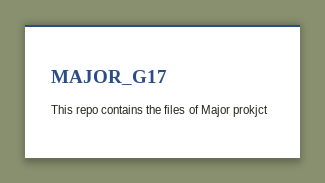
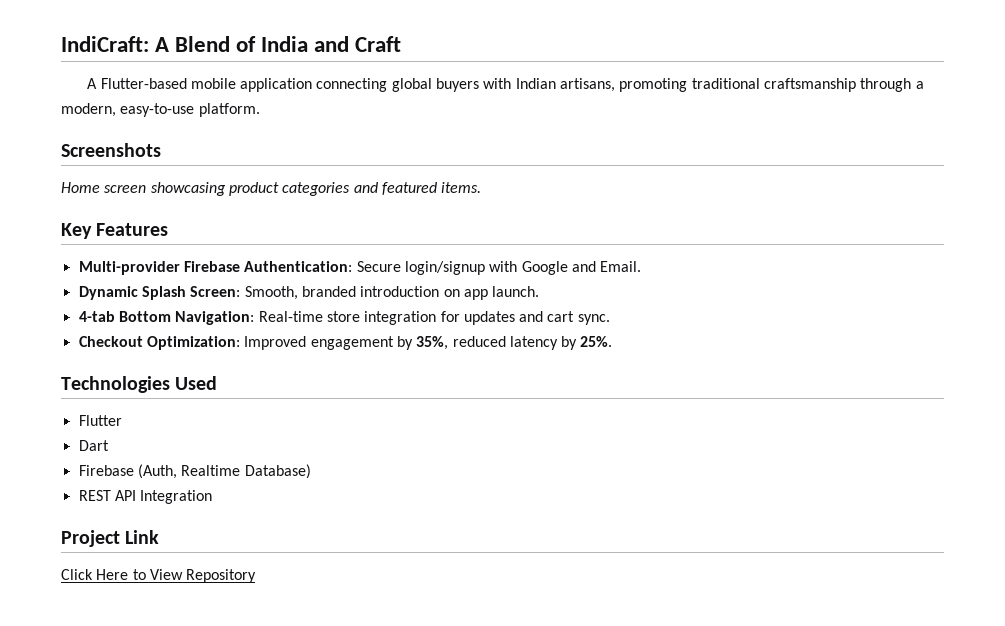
[51,70,167,85] [51,105,268,117] MAJOR_G17 // This repo contains the files of Major prokjct -> [61,36,402,52] [87,78,924,92] [61,103,260,117] [61,143,161,157] [61,182,482,196] [61,223,169,239] [78,261,642,275] [78,286,540,300] [78,311,610,325] [78,336,613,350] [61,376,218,393] [78,415,122,426] [78,440,109,451] [78,464,311,479] [78,490,213,504] [61,530,160,547] [61,569,257,583] IndiCraft: A Blend of India and Craft // A Flutter-based mobile application connecting global buyers with Indian artisans, promoting traditional craftsmanship through a modern, easy-to-use platform. // Screenshots // Home screen showcasing product categories and featured items. // Key Features // Multi-provider Firebase Authentication: Secure login/signup with Google and Email. // Dynamic Splash Screen: Smooth, branded introduction on app launch. // 4-tab Bottom Navigation: Real-time store integration for updates and cart sync. // Checkout Optimization: Improved engagement by 35%, reduced latency by 25%. // Technologies Used // Flutter // Dart // Firebase (Auth, Realtime Database) // REST API Integration // Project Link // Click Here to View Repository

